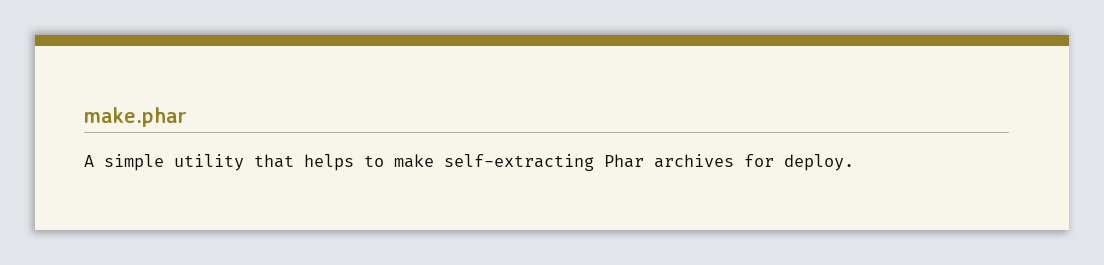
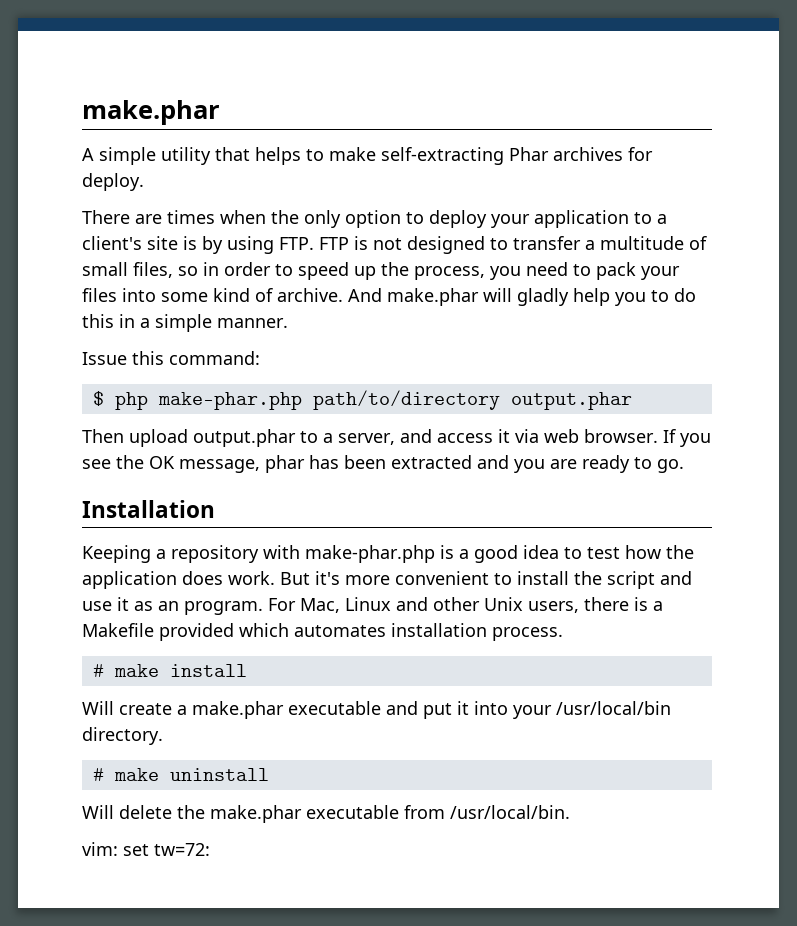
(854, 162) none -> [82,210,667,228] [82,236,707,254] [82,262,680,280] [82,288,696,306] [82,314,288,332] [82,351,260,365] [92,390,632,410] [82,429,711,447] [82,455,684,473] [82,500,215,518] [82,545,694,563] [82,571,692,589] [82,597,663,615] [82,623,563,641] [92,664,247,677] [82,701,671,719] [82,727,163,745] [92,768,269,781] [82,805,570,823] [82,842,210,856] // There are times when the only option to deploy your application to a client's site is by using FTP. FTP is not designed to transfer a multitude of small files, so in order to speed up the process, you need to pack your files into some kind of archive. And make.phar will gladly help you to do this in a simple manner. // Issue this command: // $ php make-phar.php path/to/directory output.phar // Then upload output.phar to a server, and access it via web browser. If you see the OK message, phar has been extracted and you are ready to go. // Installation // Keeping a repository with make-phar.php is a good idea to test how the application does work. But it's more convenient to install the script and use it as an program. For Mac, Linux and other Unix users, there is a Makefile provided which automates installation process. // # make install // Will create a make.phar executable and put it into your /usr/local/bin directory. // # make uninstall // Will delete the make.phar executable from /usr/local/bin. // vim: set tw=72:

